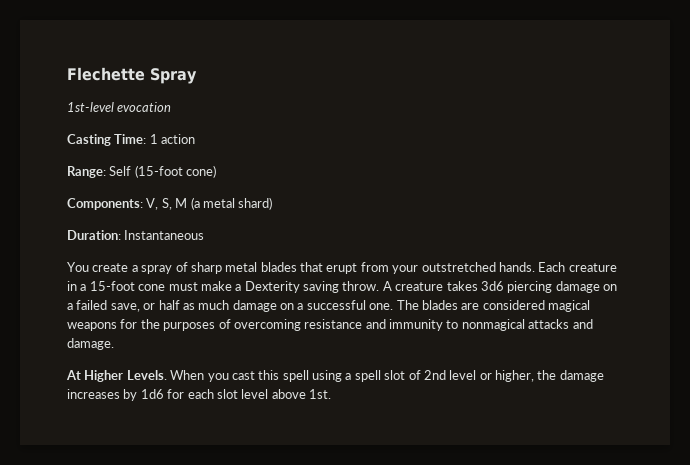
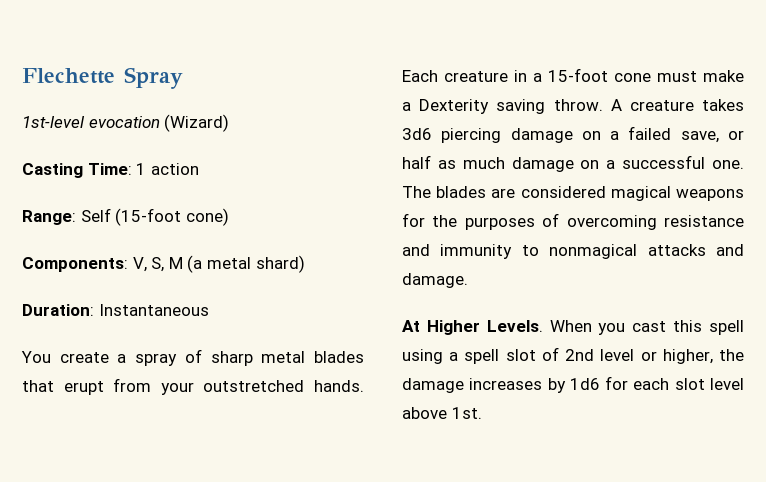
(172, 107) none -> [164,114,230,132] (Wizard)

